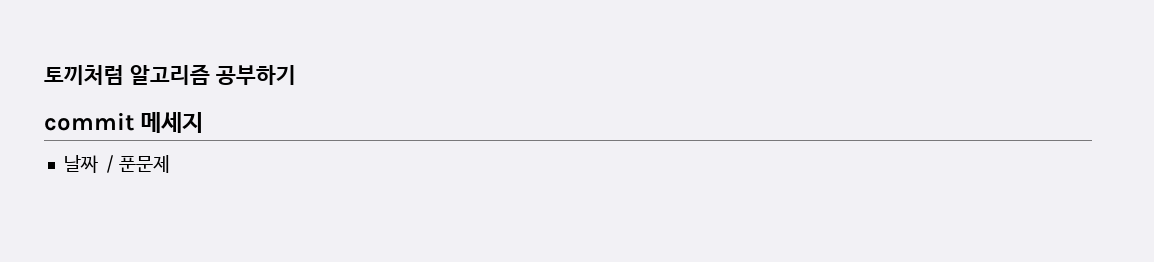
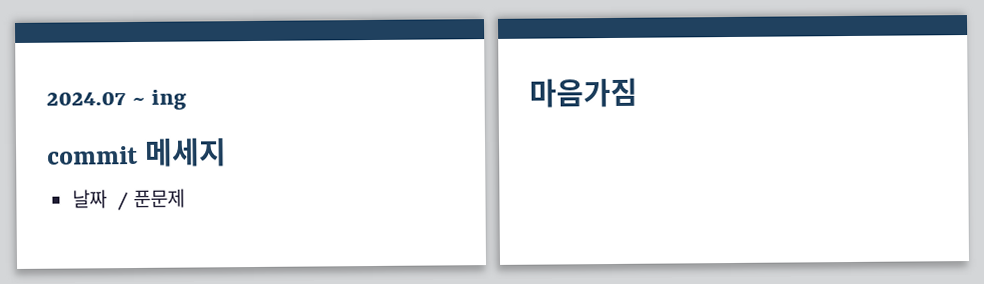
[44,64,296,85] 토끼처럼 알고리즘 공부하기 -> [46,89,188,110] 2024.07 ~ ing
(170, 164) none -> [529,77,638,108] // 마음가짐

